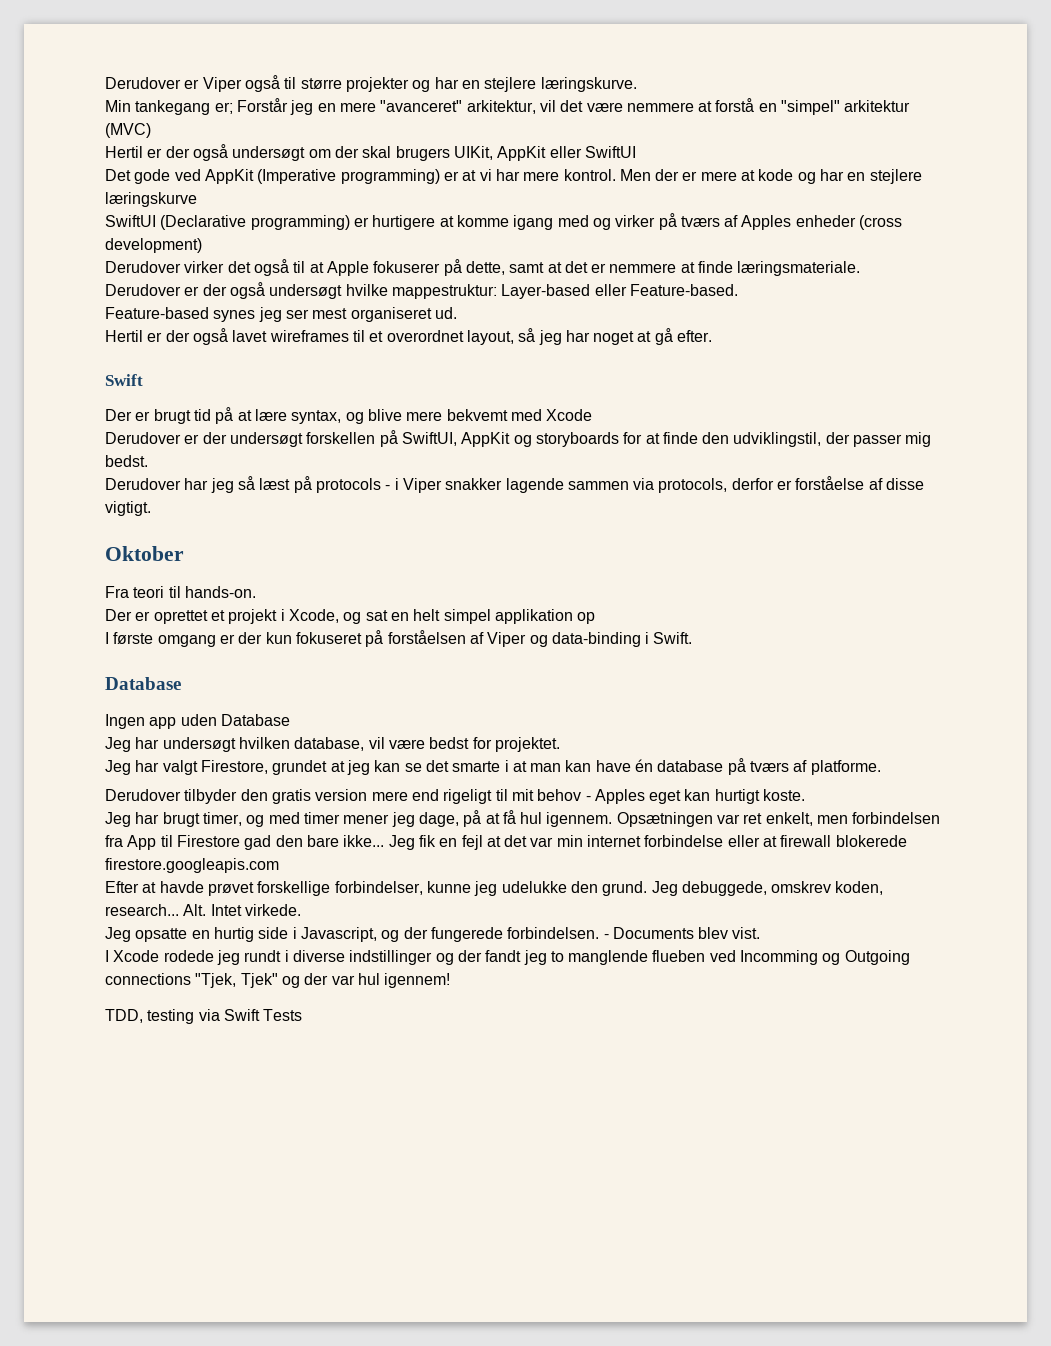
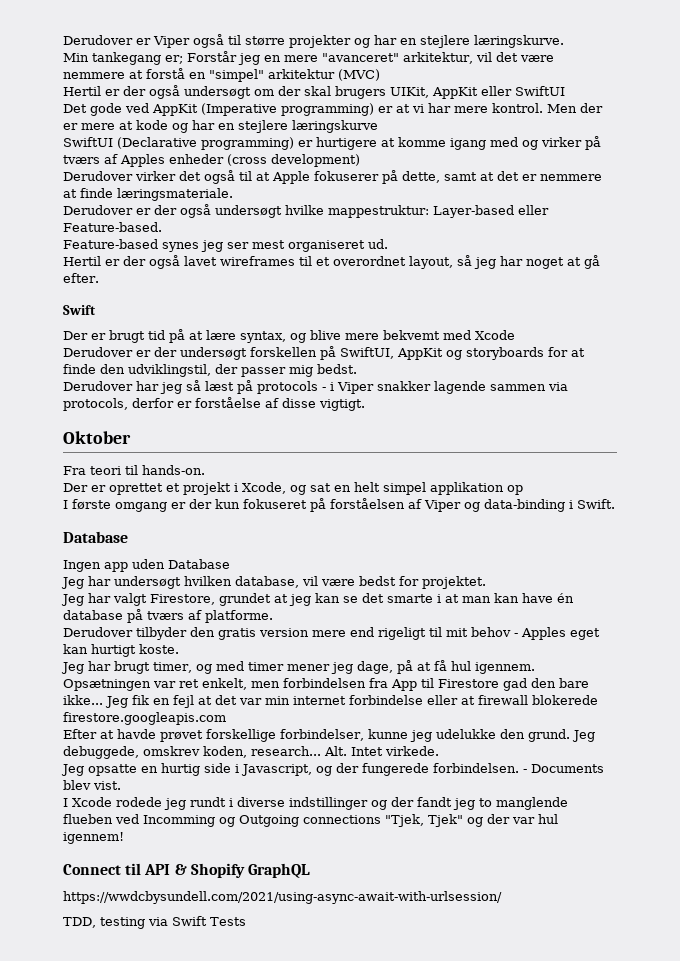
(451, 980) none -> [63,863,310,878] [63,891,502,904] // Connect til API & Shopify GraphQL // https://wwdcbysundell.com/2021/using-async-await-with-urlsession/

